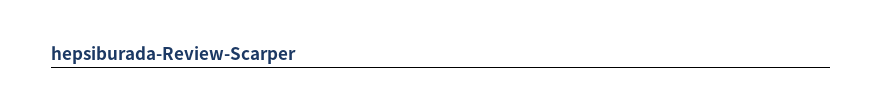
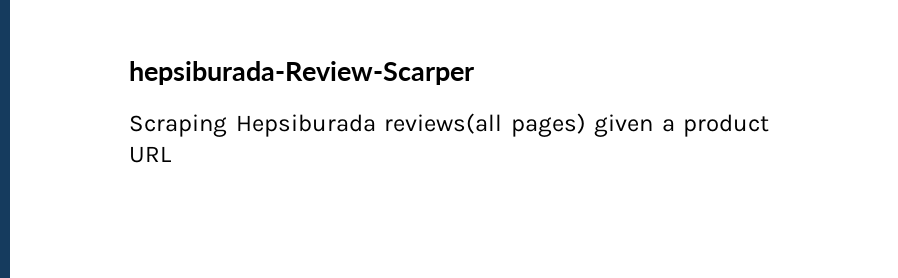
(296, 55) none -> [129,113,769,137] [129,146,171,163] // Scraping Hepsiburada reviews(all pages) given a product URL

